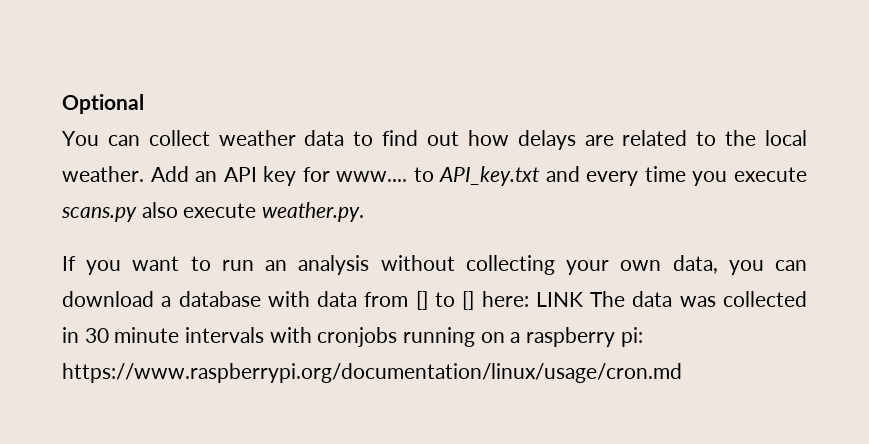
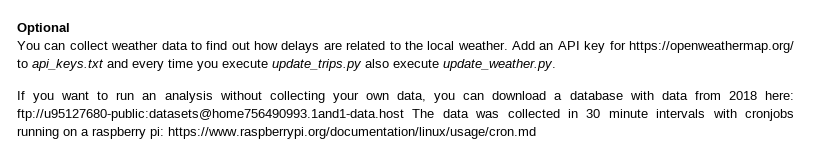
[336,166,541,186] www.... to API_key.txt -> [629,41,795,53] [17,59,104,71] https://openweathermap.org/ to api_keys.txt
[61,207,137,222] scans.py -> [272,59,362,71] update_trips.py
[262,202,365,222] weather.py. -> [443,59,556,71] update_weather.py.
[415,291,583,310] [] to [] here: LINK -> [728,91,794,100] [17,109,404,121] 2018 here: ftp://u95127680-public:datasets@home756490993.1and1-data.host

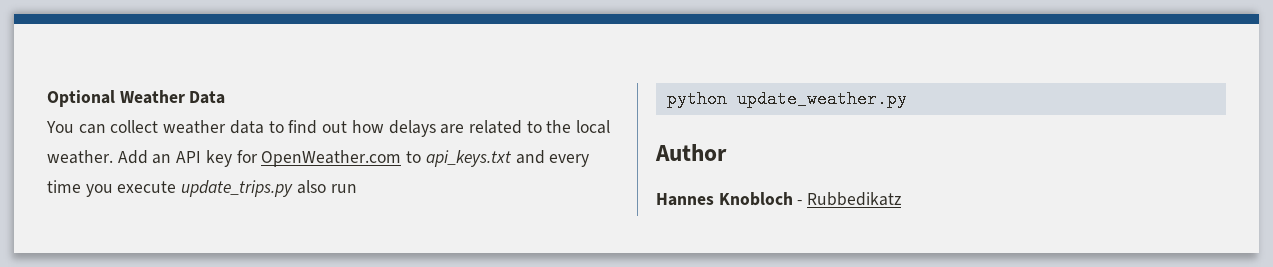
(70, 29) none -> [119,90,226,104] Weather Data
[629,41,795,53] https://openweathermap.org/ -> [261,150,402,167] OpenWeather.com
[393,59,556,71] [17,91,794,103] [17,109,794,121] [17,127,536,139] execute update_weather.py. // If you want to run an analysis without collecting your own data, you can download a database with data from 2018 here: ftp://u95127680-public:datasets@home756490993.1and1-data.host The data was collected in 30 minute intervals with cronjobs running on a raspberry pi: https://www.raspberrypi.org/documentation/linux/usage/cron.md -> [330,184,357,193] [666,90,907,108] [655,144,727,161] [656,192,902,206] run // python update_weather.py // Author // Hannes Knobloch - Rubbedikatz

